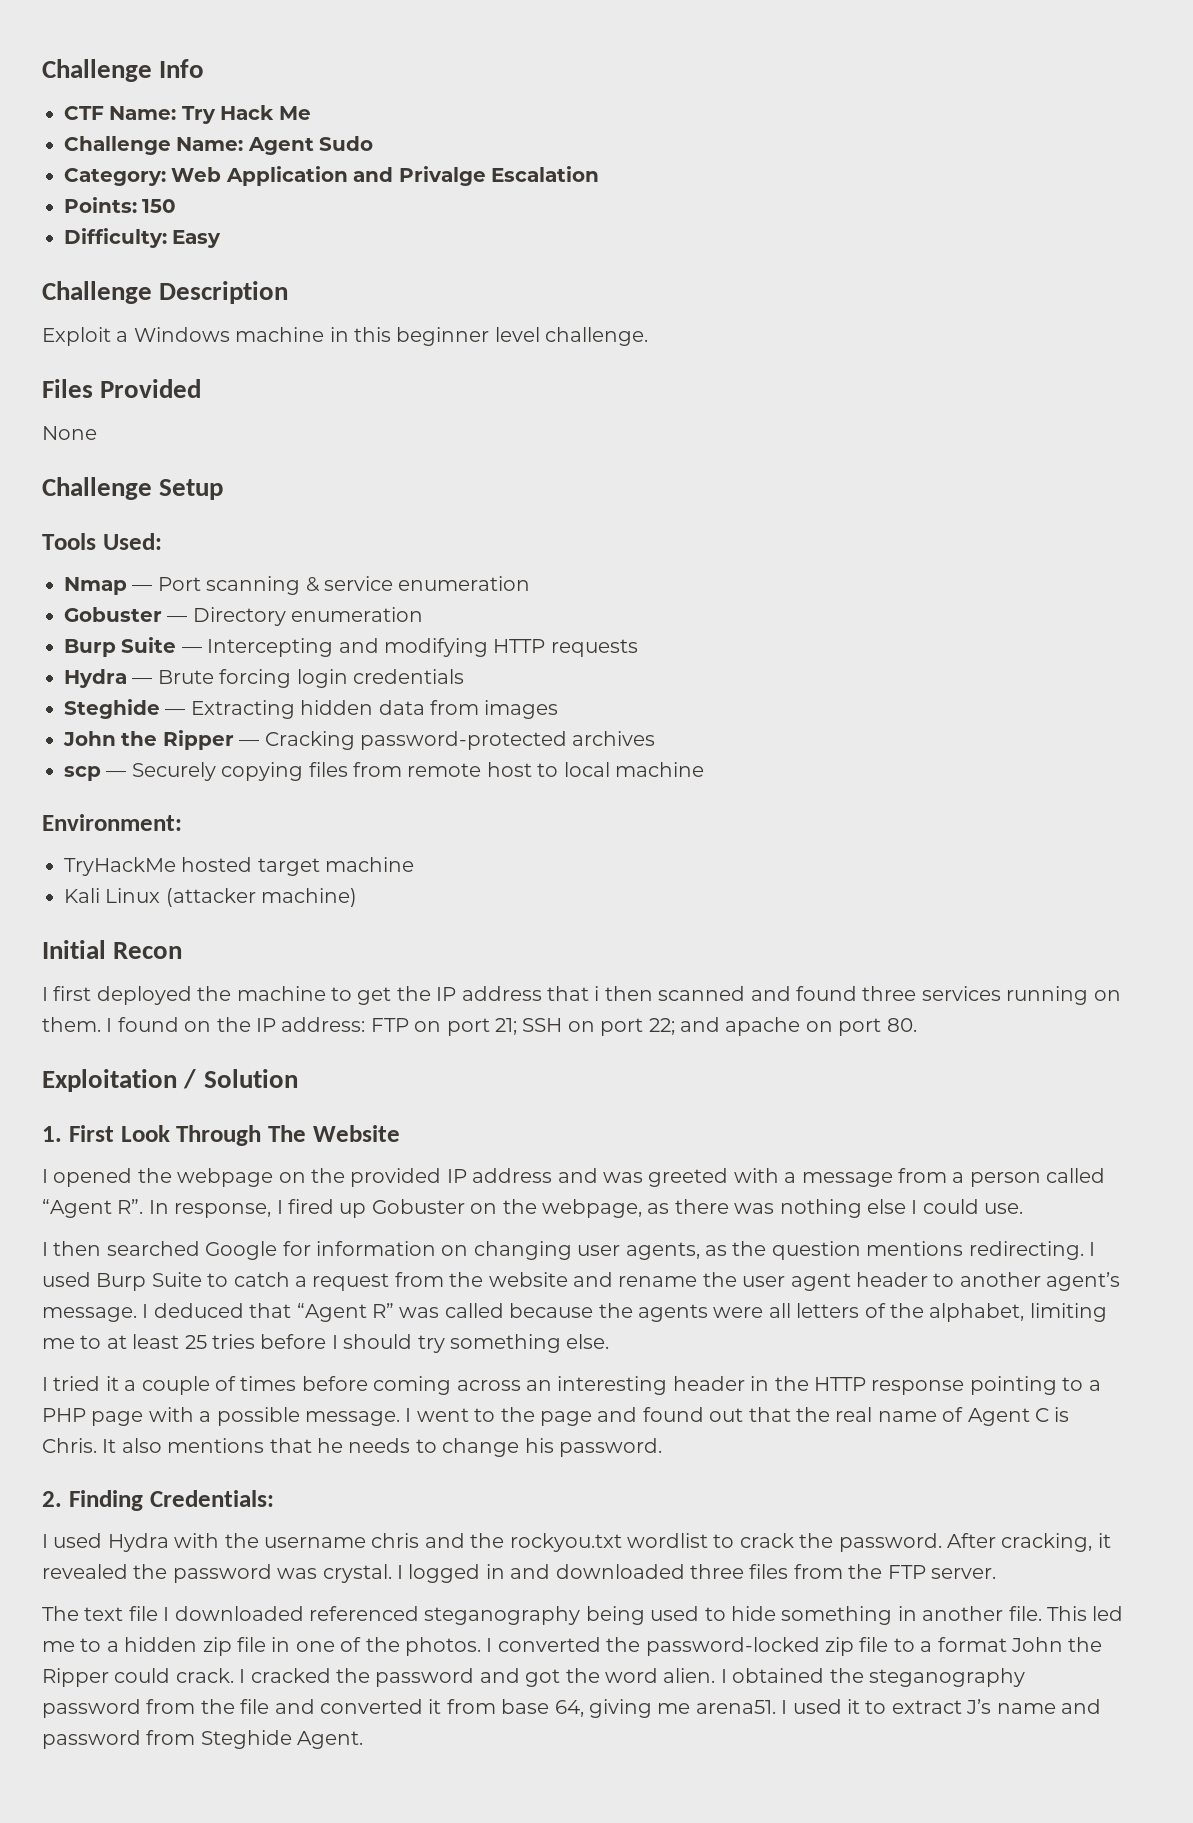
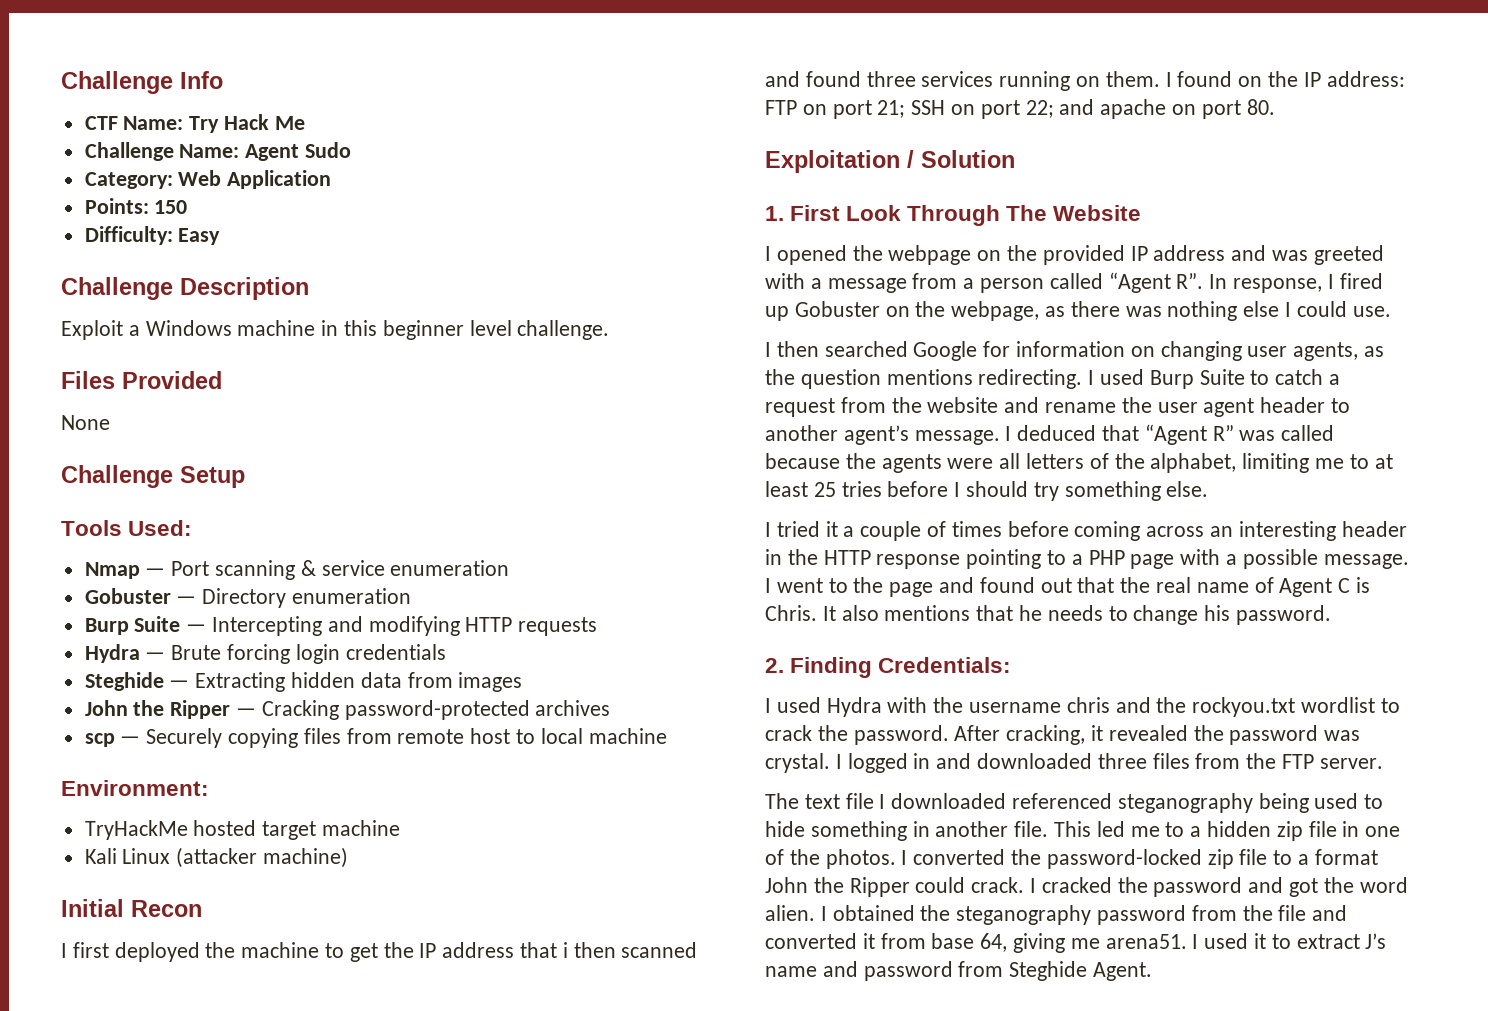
[353,166,599,186] and Privalge Escalation -> (332, 179) none

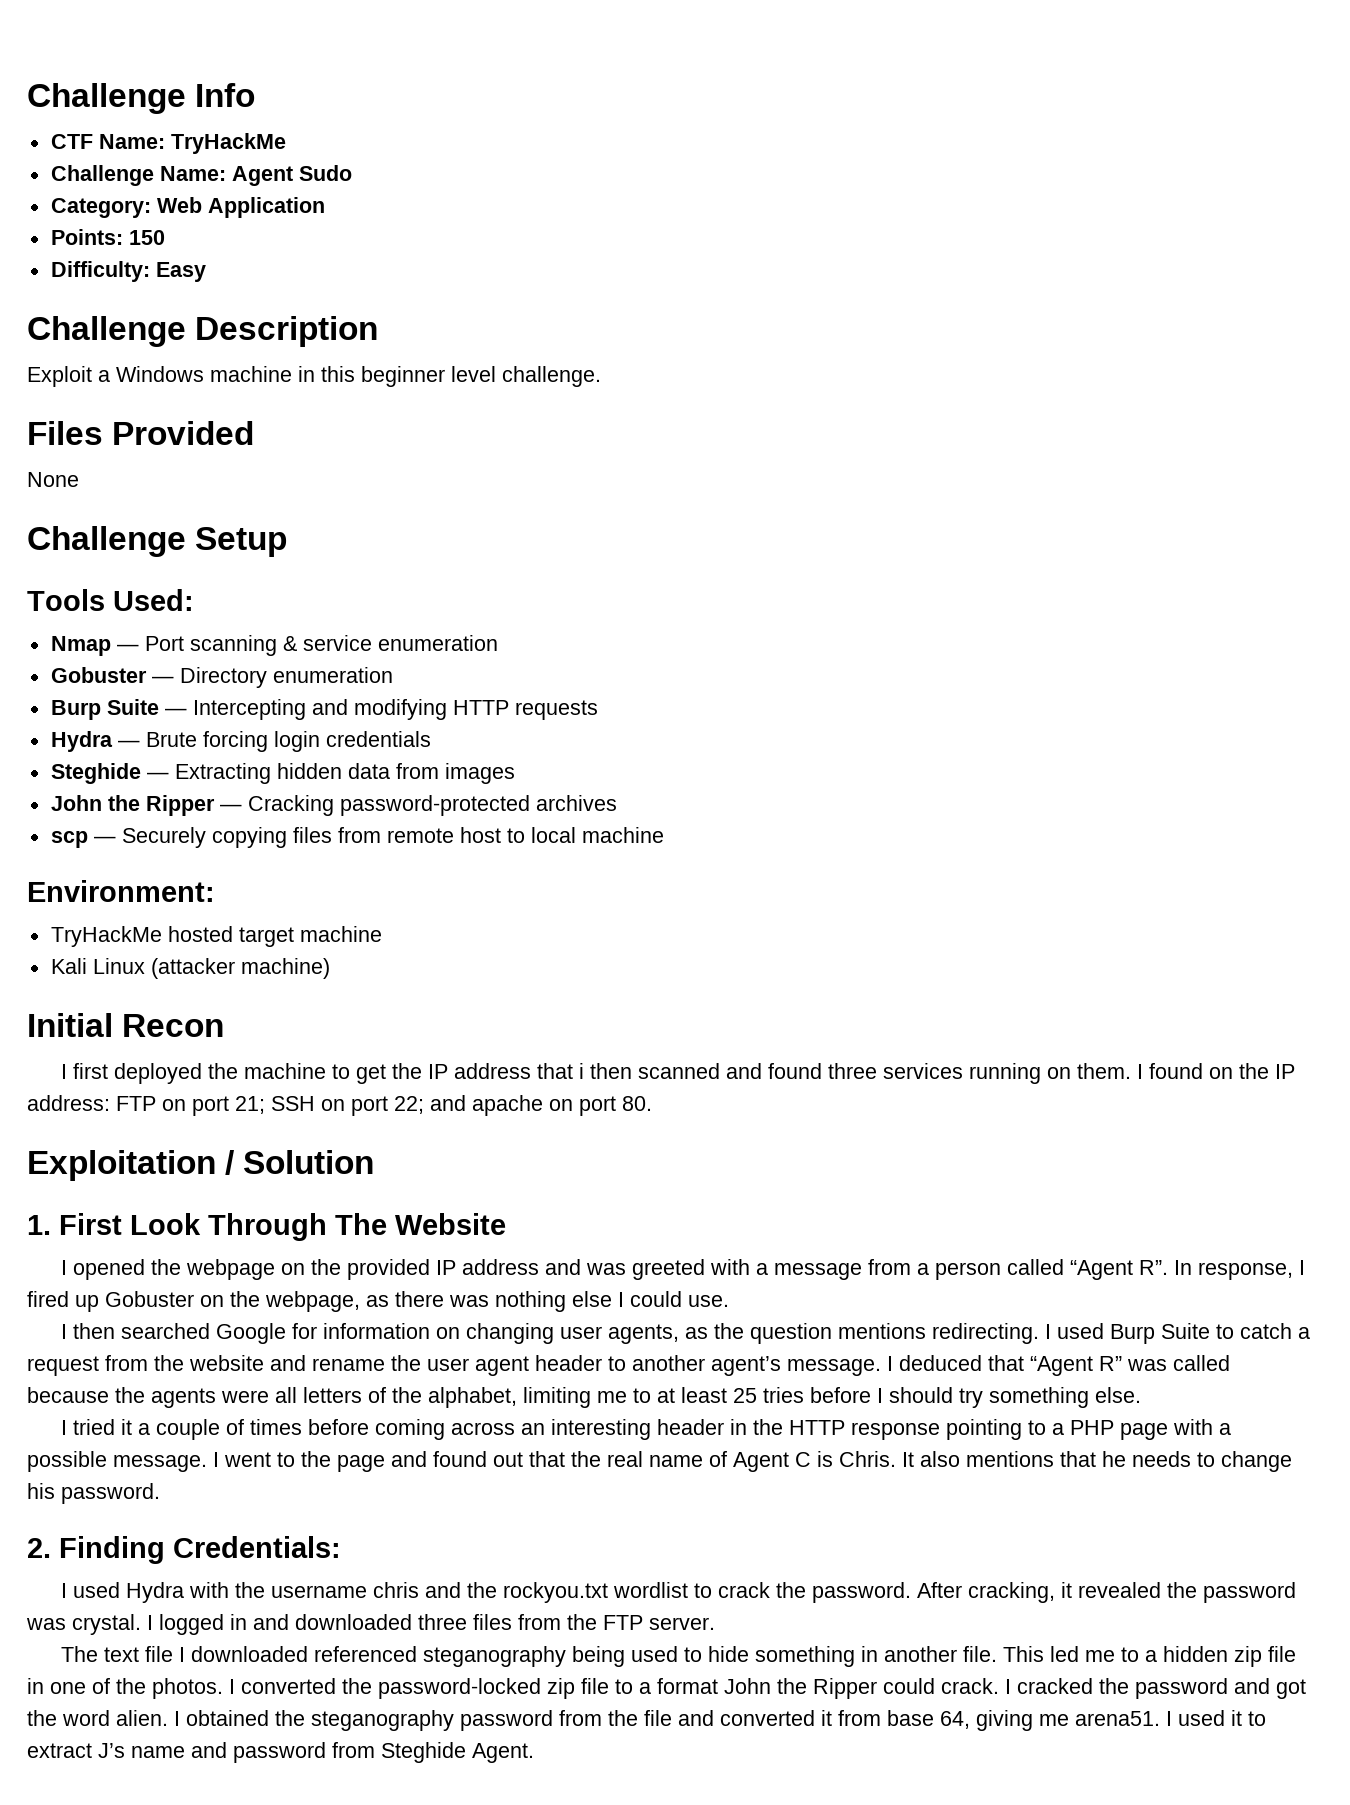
[189,114,305,133] Try Hack Me -> [170,133,286,154] TryHackMe

